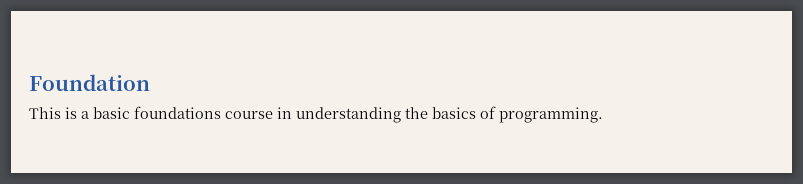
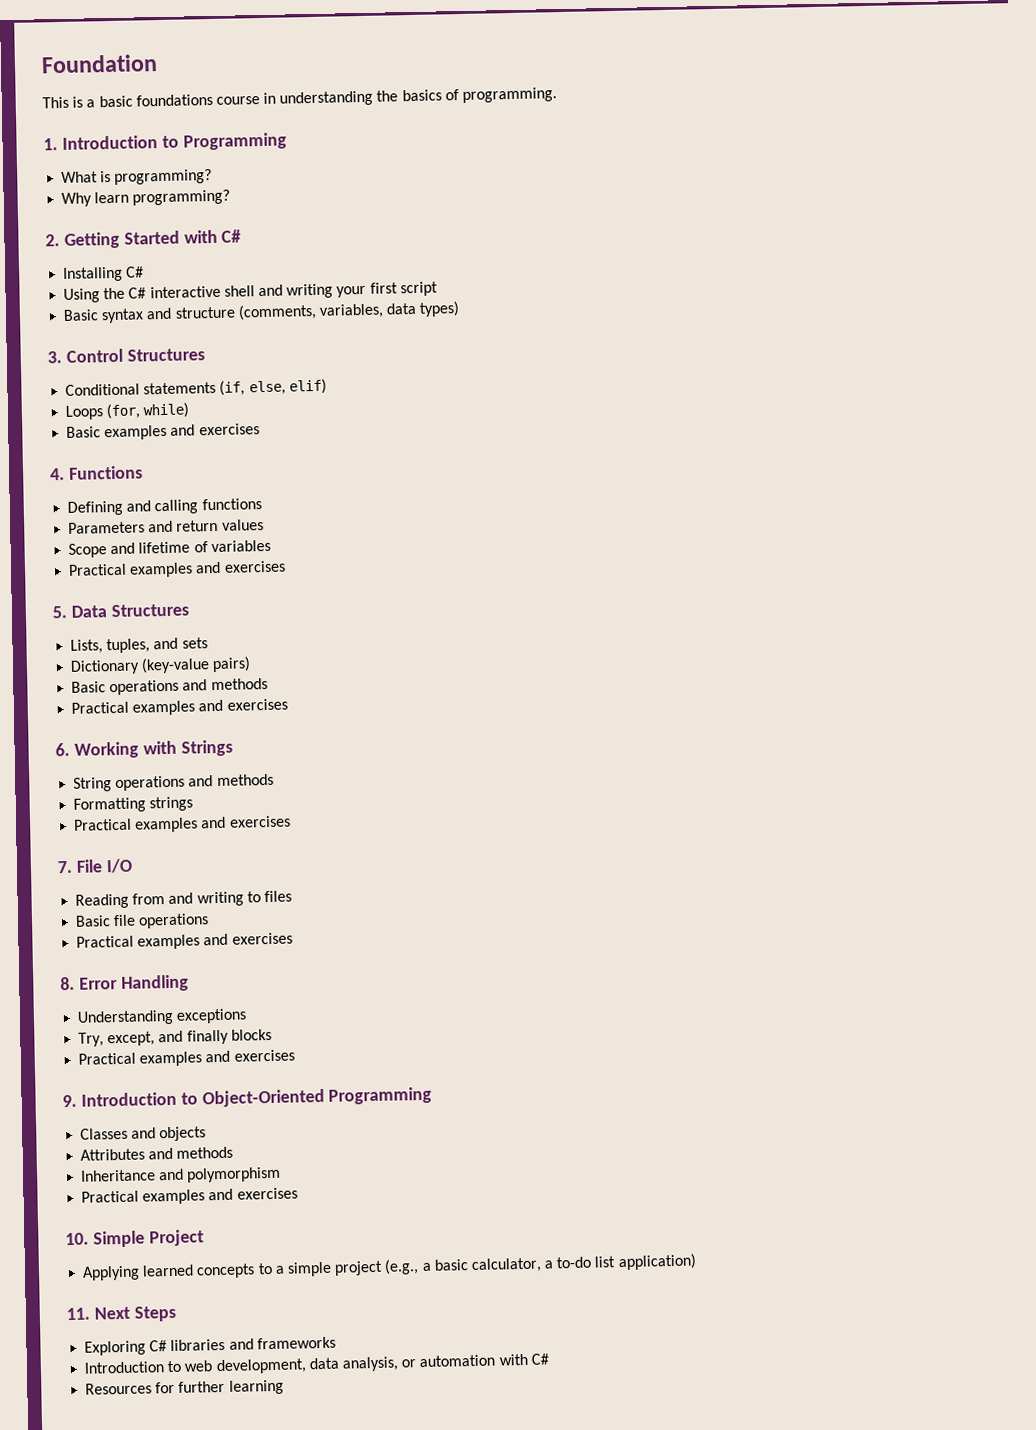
(603, 115) none -> [43,132,287,151] [61,168,213,185] [61,189,231,207] [45,229,242,249] [63,266,145,282] [63,281,438,303] [63,301,461,324] [47,348,205,364] [65,378,327,396] [65,402,191,420] [66,423,260,441] [49,465,143,481] [67,498,262,516] [68,519,264,534] [68,539,271,558] [68,560,286,578] [52,603,189,619] [70,637,208,654] [70,656,252,675] [71,677,268,696] [71,698,288,716] [55,739,233,759] [73,773,274,792] [73,796,194,813] [73,815,291,833] [57,858,133,874] [75,890,292,909] [75,913,210,929] [76,932,293,950] [60,974,189,992] [77,1008,248,1026] [78,1028,272,1047] [78,1049,295,1067] [62,1086,433,1108] [80,1126,207,1142] [80,1146,234,1161] [80,1166,282,1183] [81,1187,298,1205] [65,1229,204,1248] [82,1253,697,1281] [66,1305,176,1322] [84,1336,336,1356] [84,1353,549,1375] [85,1379,284,1395] // 1. Introduction to Programming // What is programming? // Why learn programming? // 2. Getting Started with C# // Installing C# // Using the C# interactive shell and writing your first script // Basic syntax and structure (comments, variables, data types) // 3. Control Structures // Conditional statements (if, else, elif) // Loops (for, while) // Basic examples and exercises // 4. Functions // Defining and calling functions // Parameters and return values // Scope and lifetime of variables // Practical examples and exercises // 5. Data Structures // Lists, tuples, and sets // Dictionary (key-value pairs) // Basic operations and methods // Practical examples and exercises // 6. Working with Strings // String operations and methods // Formatting strings // Practical examples and exercises // 7. File I/O // Reading from and writing to files // Basic file operations // Practical examples and exercises // 8. Error Handling // Understanding exceptions // Try, except, and finally blocks // Practical examples and exercises // 9. Introduction to Object-Oriented Programming // Classes and objects // Attributes and methods // Inheritance and polymorphism // Practical examples and exercises // 10. Simple Project // Applying learned concepts to a simple project (e.g., a basic calculator, a to-do list application) // 11. Next Steps // Exploring C# libraries and frameworks // Introduction to web development, data analysis, or automation with C# // Resources for further learning

